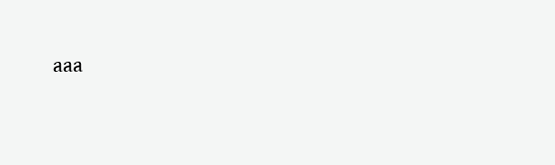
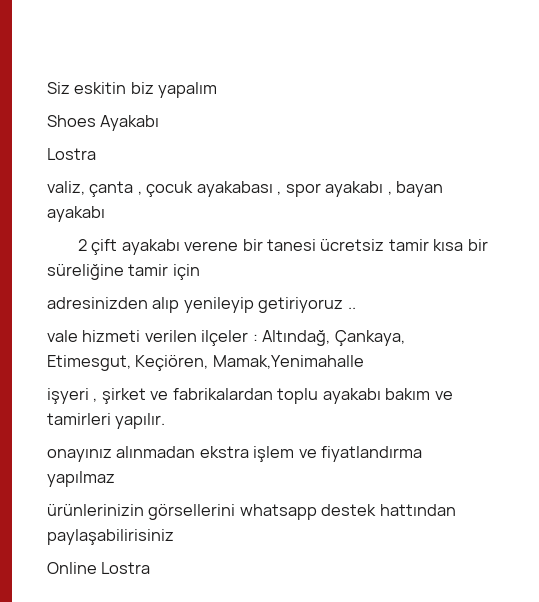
[52,61,83,72] aaa -> [47,82,218,98] [47,115,160,131] [47,148,96,160] [47,181,444,197] [47,206,105,222] [77,239,488,255] [47,264,200,280] [47,297,356,313] [47,330,405,346] [47,355,364,371] [47,388,453,404] [47,413,166,429] [47,446,423,462] [47,471,115,487] [47,504,456,520] [47,529,174,545] [47,562,151,574] Siz eskitin biz yapalım // Shoes Ayakabı // Lostra // valiz, çanta , çocuk ayakabası , spor ayakabı , bayan ayakabı // 2 çift ayakabı verene bir tanesi ücretsiz tamir kısa bir süreliğine tamir için // adresinizden alıp yenileyip getiriyoruz .. // vale hizmeti verilen ilçeler : Altındağ, Çankaya, Etimesgut, Keçiören, Mamak,Yenimahalle // işyeri , şirket ve fabrikalardan toplu ayakabı bakım ve tamirleri yapılır. // onayınız alınmadan ekstra işlem ve fiyatlandırma yapılmaz // ürünlerinizin görsellerini whatsapp destek hattından paylaşabilirisiniz // Online Lostra

